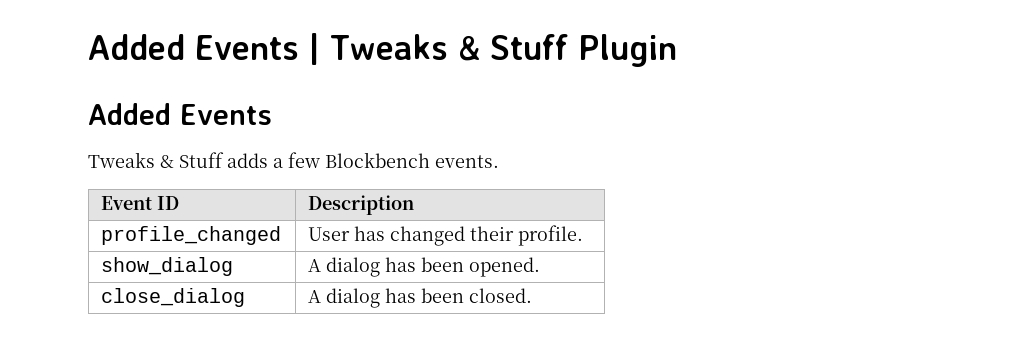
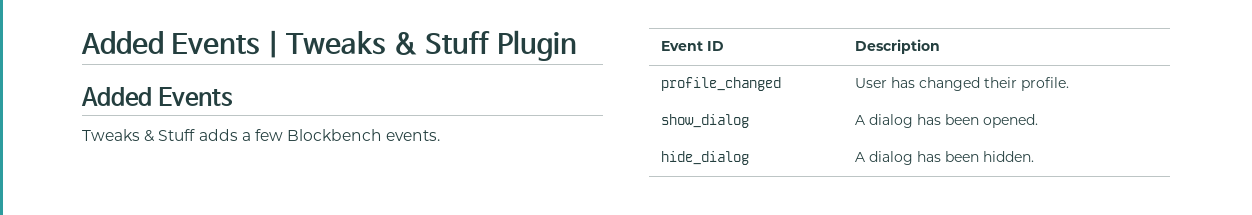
[101,288,246,307] [308,288,533,308] close_dialog | A dialog has been closed. -> [660,151,749,165] [854,151,1034,165] hide_dialog | A dialog has been hidden.

